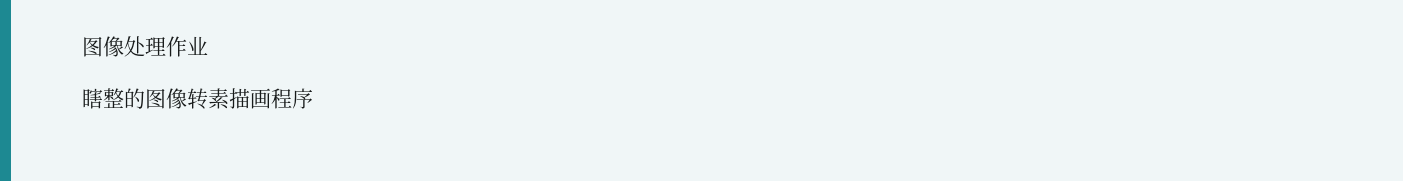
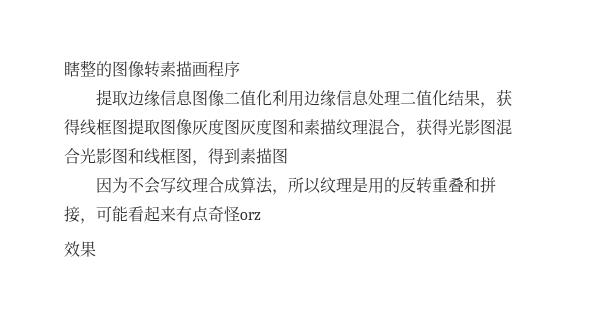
[82,36,208,57] 图像处理作业 // -> (64, 69) none
(313, 98) none -> [95,89,512,108] [64,118,512,137] [64,148,288,166] [95,177,496,195] [64,206,261,224] [64,241,96,257] // 提取边缘信息图像二值化利用边缘信息处理二值化结果，获得线框图提取图像灰度图灰度图和素描纹理混合，获得光影图混合光影图和线框图，得到素描图 // 因为不会写纹理合成算法，所以纹理是用的反转重叠和拼接，可能看起来有点奇怪orz // 效果

